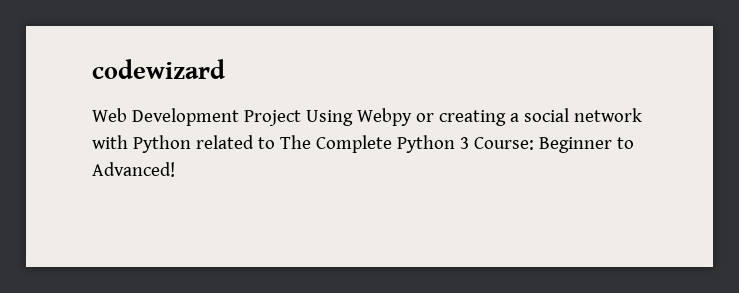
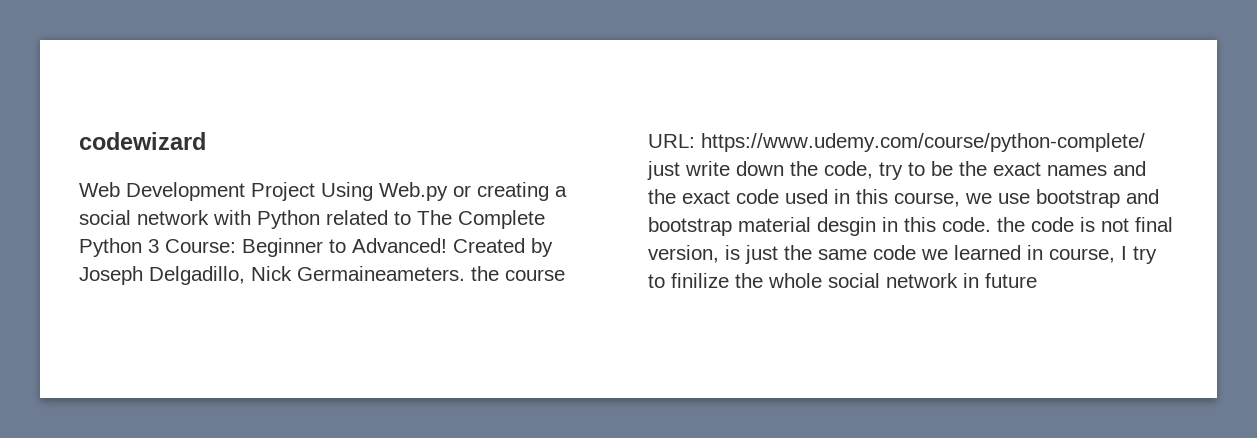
[356,108,412,126] Webpy -> [379,182,448,201] Web.py
(175, 169) none -> [453,238,553,257] [79,266,565,285] [648,133,1145,152] [647,161,1146,180] [648,189,1159,208] [648,217,1173,236] [648,245,1157,264] [648,273,1037,288] Created by Joseph Delgadillo, Nick Germaineameters. the course URL: https://www.udemy.com/course/python-complete/ just write down the code, try to be the exact names and the exact code used in this course, we use bootstrap and bootstrap material desgin in this code. the code is not final version, is just the same code we learned in course, I try to finilize the whole social network in future

